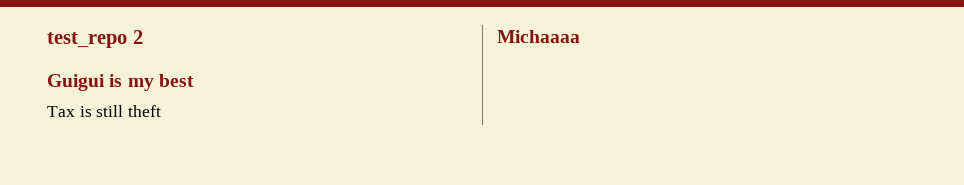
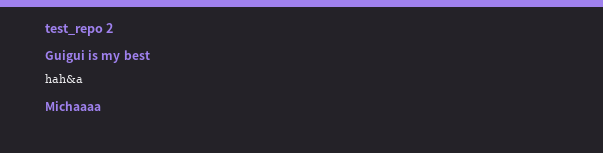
[47,105,162,117] Tax is still theft -> [45,74,83,83] hah&a

